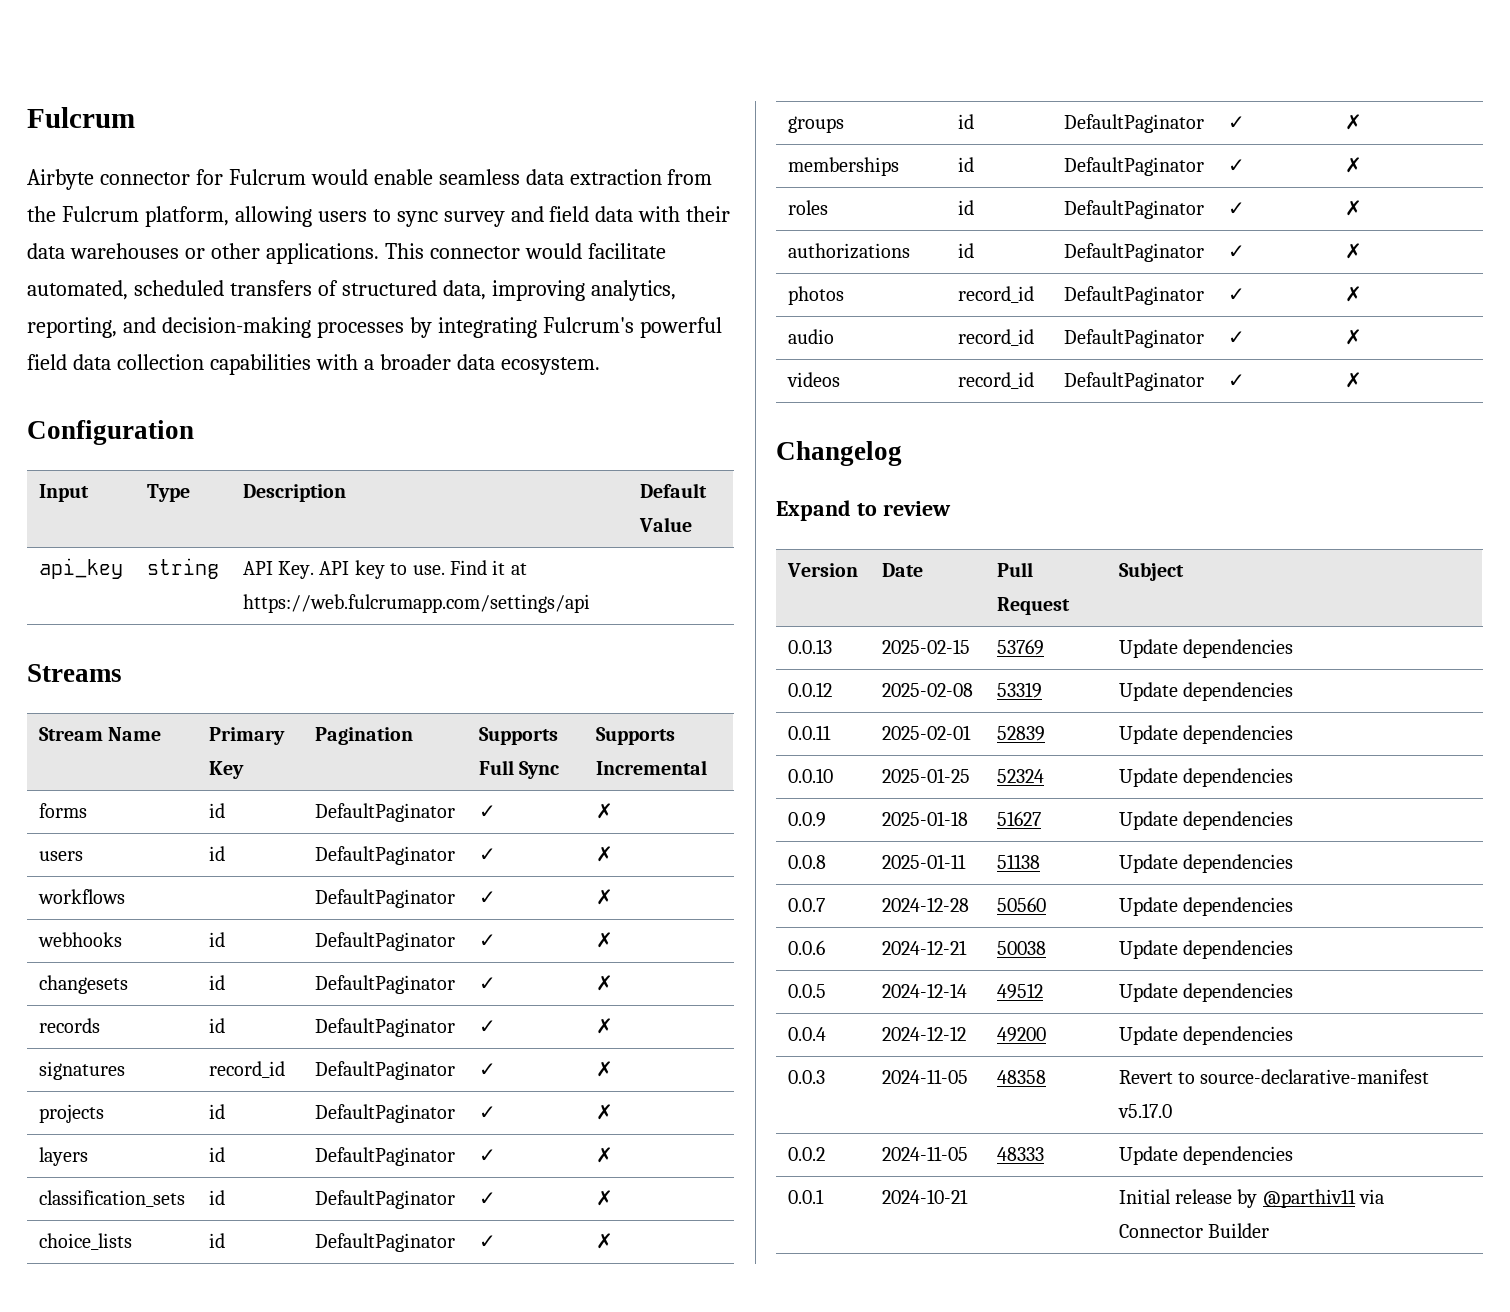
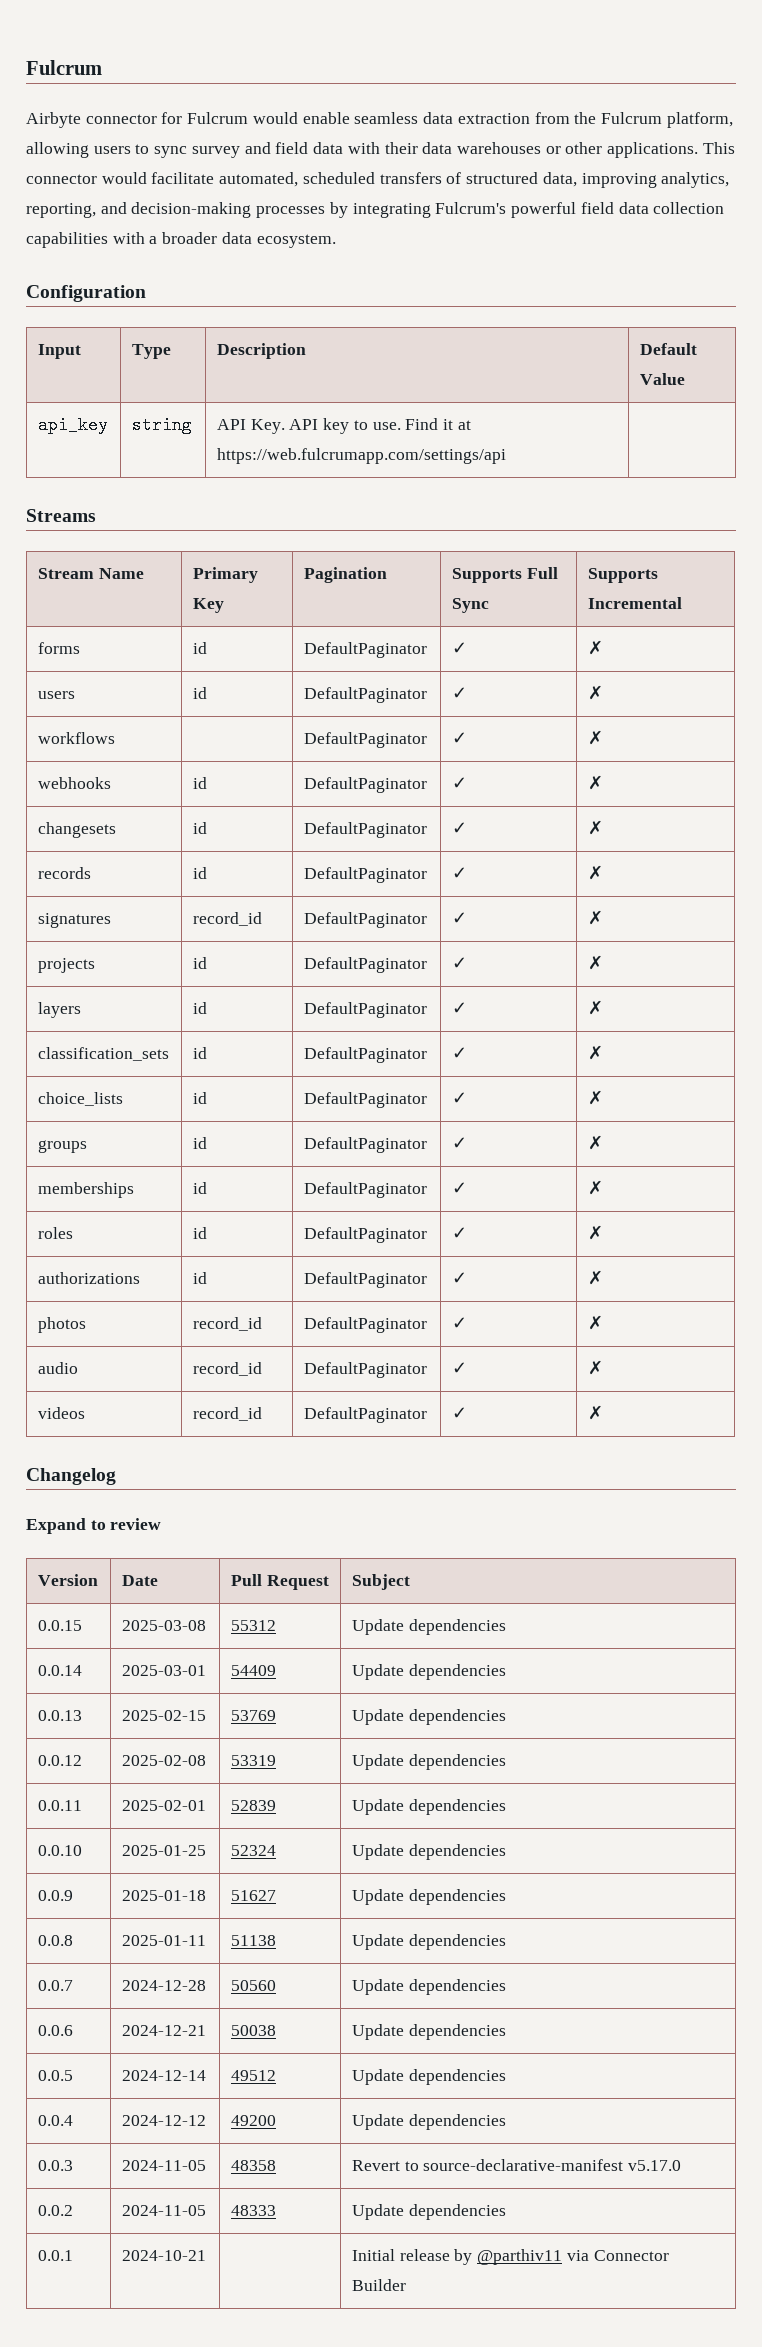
(1184, 571) none -> [37,1620,82,1631] [121,1620,206,1631] [230,1620,276,1631] [351,1619,506,1635] [37,1665,82,1676] [121,1665,206,1676] [230,1665,276,1676] [351,1664,506,1680] // 0.0.15 | 2025-03-08 | 55312 | Update dependencies // 0.0.14 | 2025-03-01 | 54409 | Update dependencies

